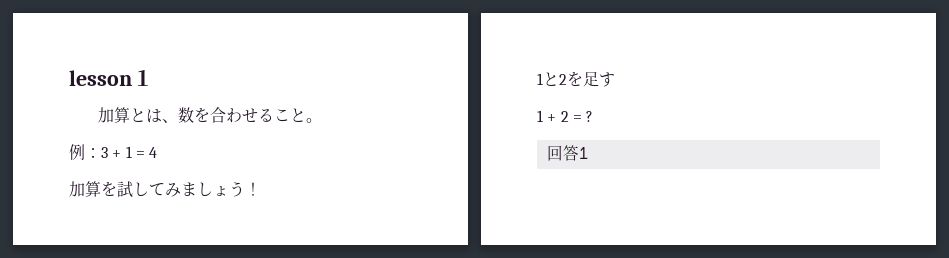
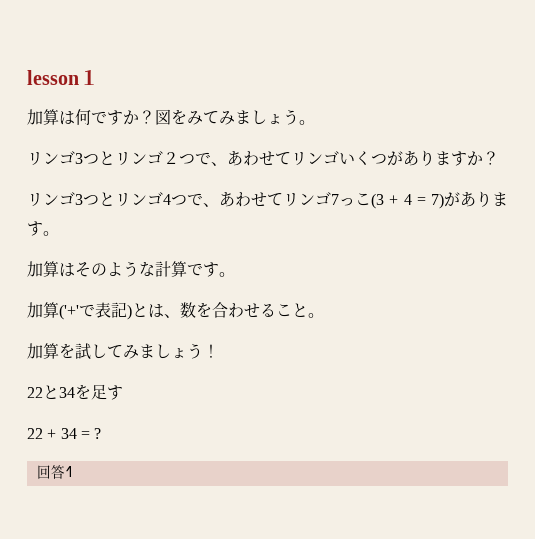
(131, 115) none -> [59,109,315,125] [27,150,499,166] [27,191,508,209] [27,221,59,236] [27,261,235,277] [27,302,132,320] は何ですか？図をみてみましょう。 // リンゴ3つとリンゴ２つで、あわせてリンゴいくつがありますか？ // リンゴ3つとリンゴ4つで、あわせてリンゴ7っこ(3 + 4 = 7)があります。 // 加算はそのような計算です。 // 加算('+'で表記)
[69,144,158,160] // 例：3 + 1 = 4 -> (324, 315) none
[537,72,567,86] 1と2 -> [27,385,75,399] 22と34
[537,110,569,122] 1 + 2 -> [27,428,77,439] 22 + 34

